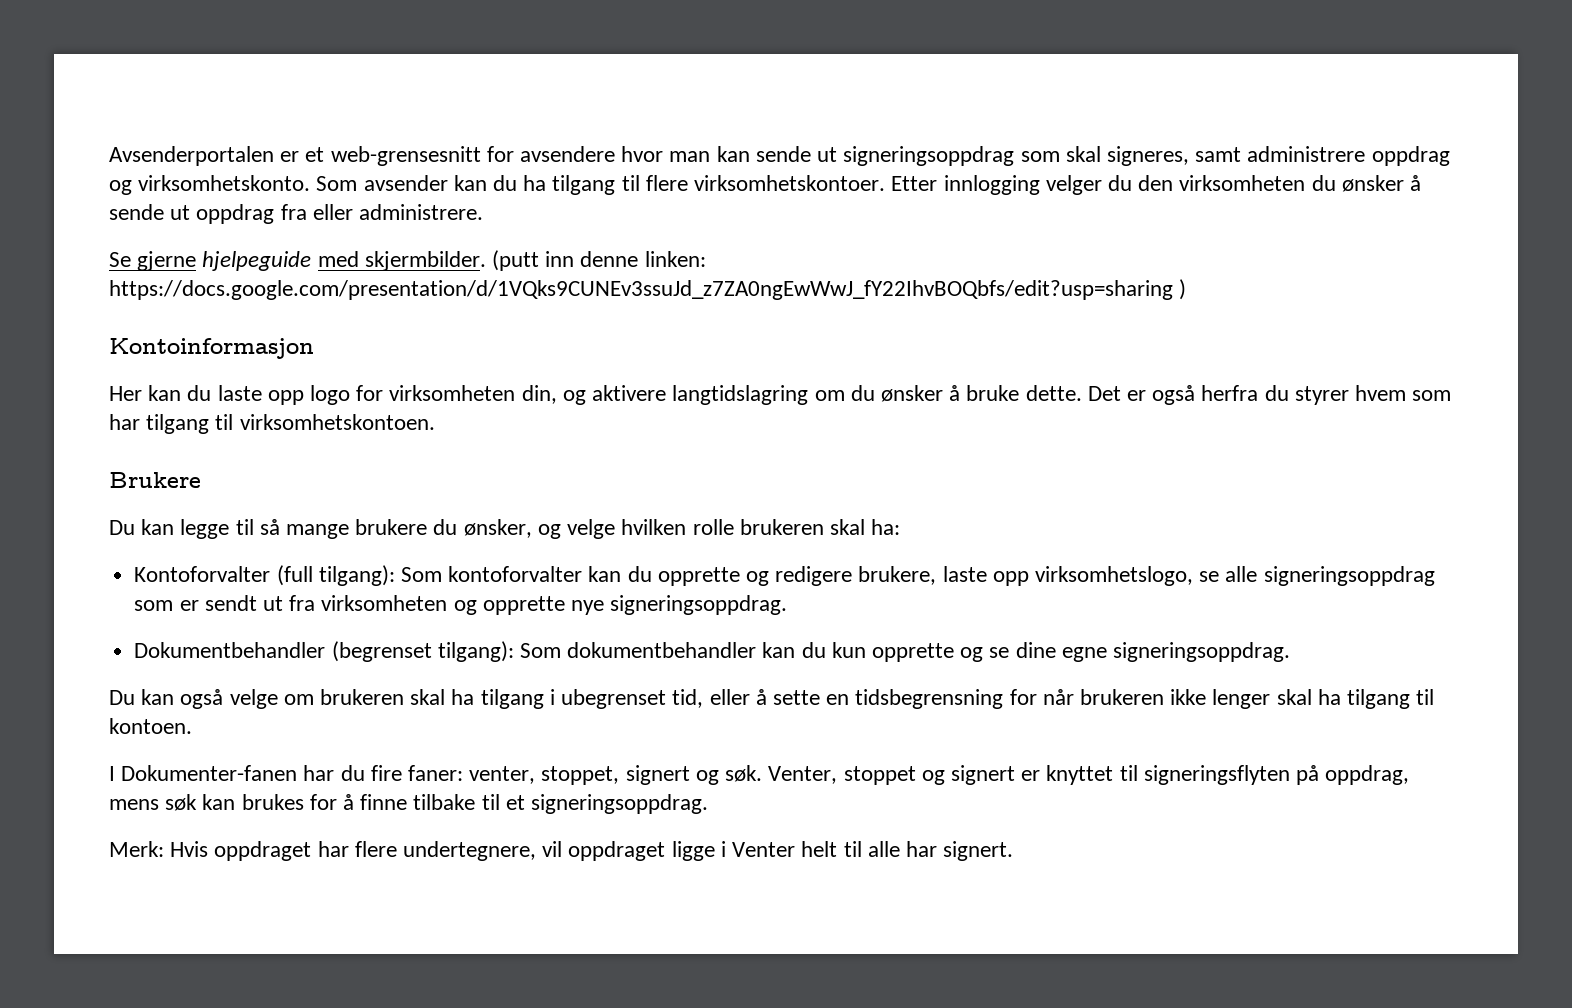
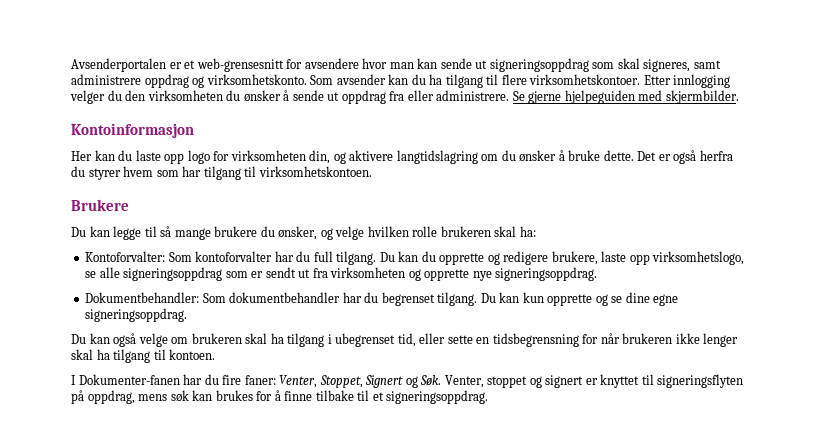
(484, 212) // -> (510, 95) none
[202,251,312,271] hjelpeguide -> [564,90,635,104] hjelpeguiden
[492,250,706,271] [109,279,1187,300] (putt inn denne linken: https://docs.google.com/presentation/d/1VQks9CUNEv3ssuJd_z7ZA0ngEwWwJ_fY22IhvBOQbfs/edit?usp=sharing ) -> (739, 97) none
[134,565,583,586] Kontoforvalter (full tilgang): Som kontoforvalter -> [85,251,395,265] Kontoforvalter: Som kontoforvalter har du full tilgang. Du
[134,641,826,662] Dokumentbehandler (begrenset tilgang): Som dokumentbehandler kan du -> [85,292,520,306] Dokumentbehandler: Som dokumentbehandler har du begrenset tilgang. Du kan
[755,689,767,705] å -> (446, 338) none
[469,765,763,785] venter, stoppet, signert og søk. -> [279,375,442,388] Venter, Stoppet, Signert og Søk.
[109,841,1014,861] // Merk: Hvis oppdraget har flere undertegnere, vil oppdraget ligge i Venter helt til alle har signert. -> (489, 397) none

